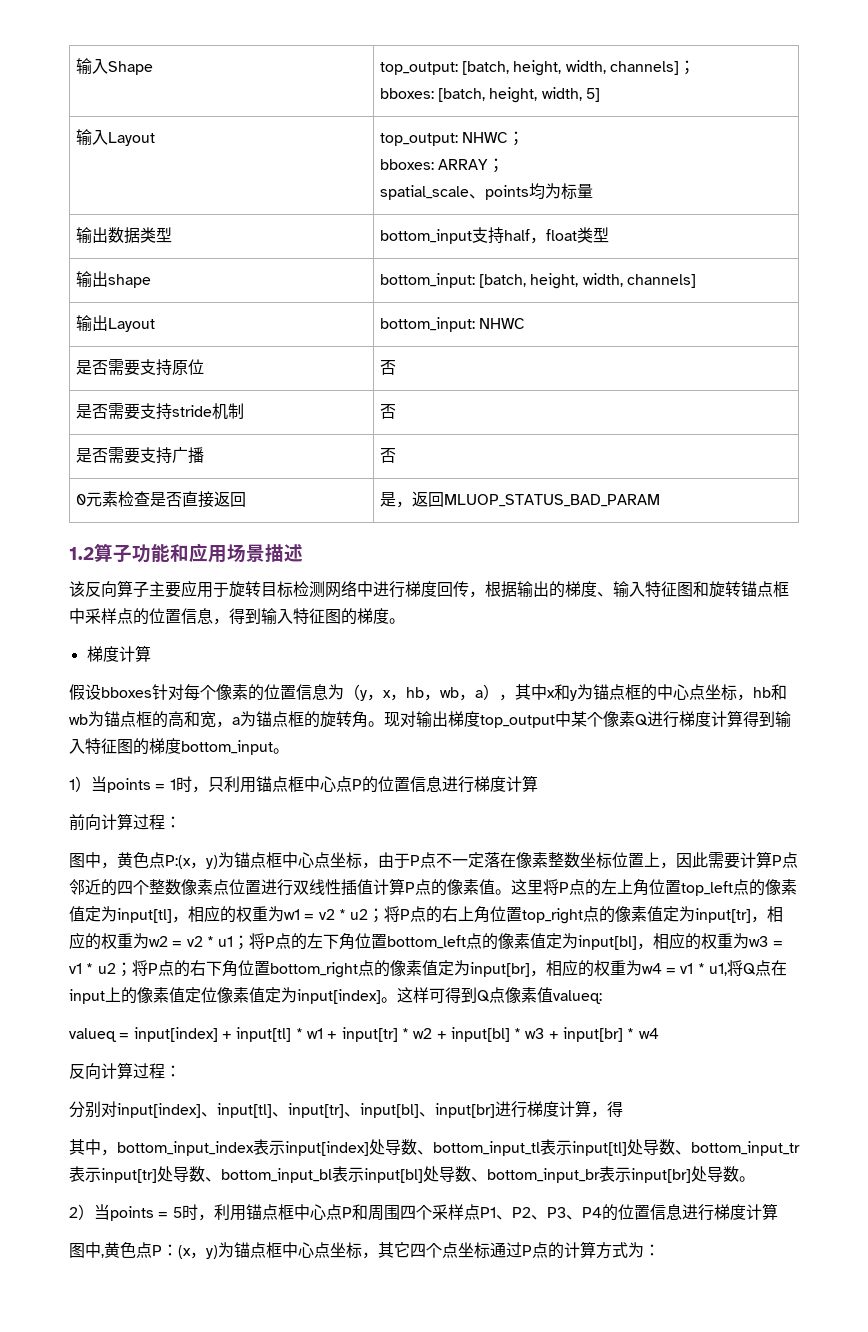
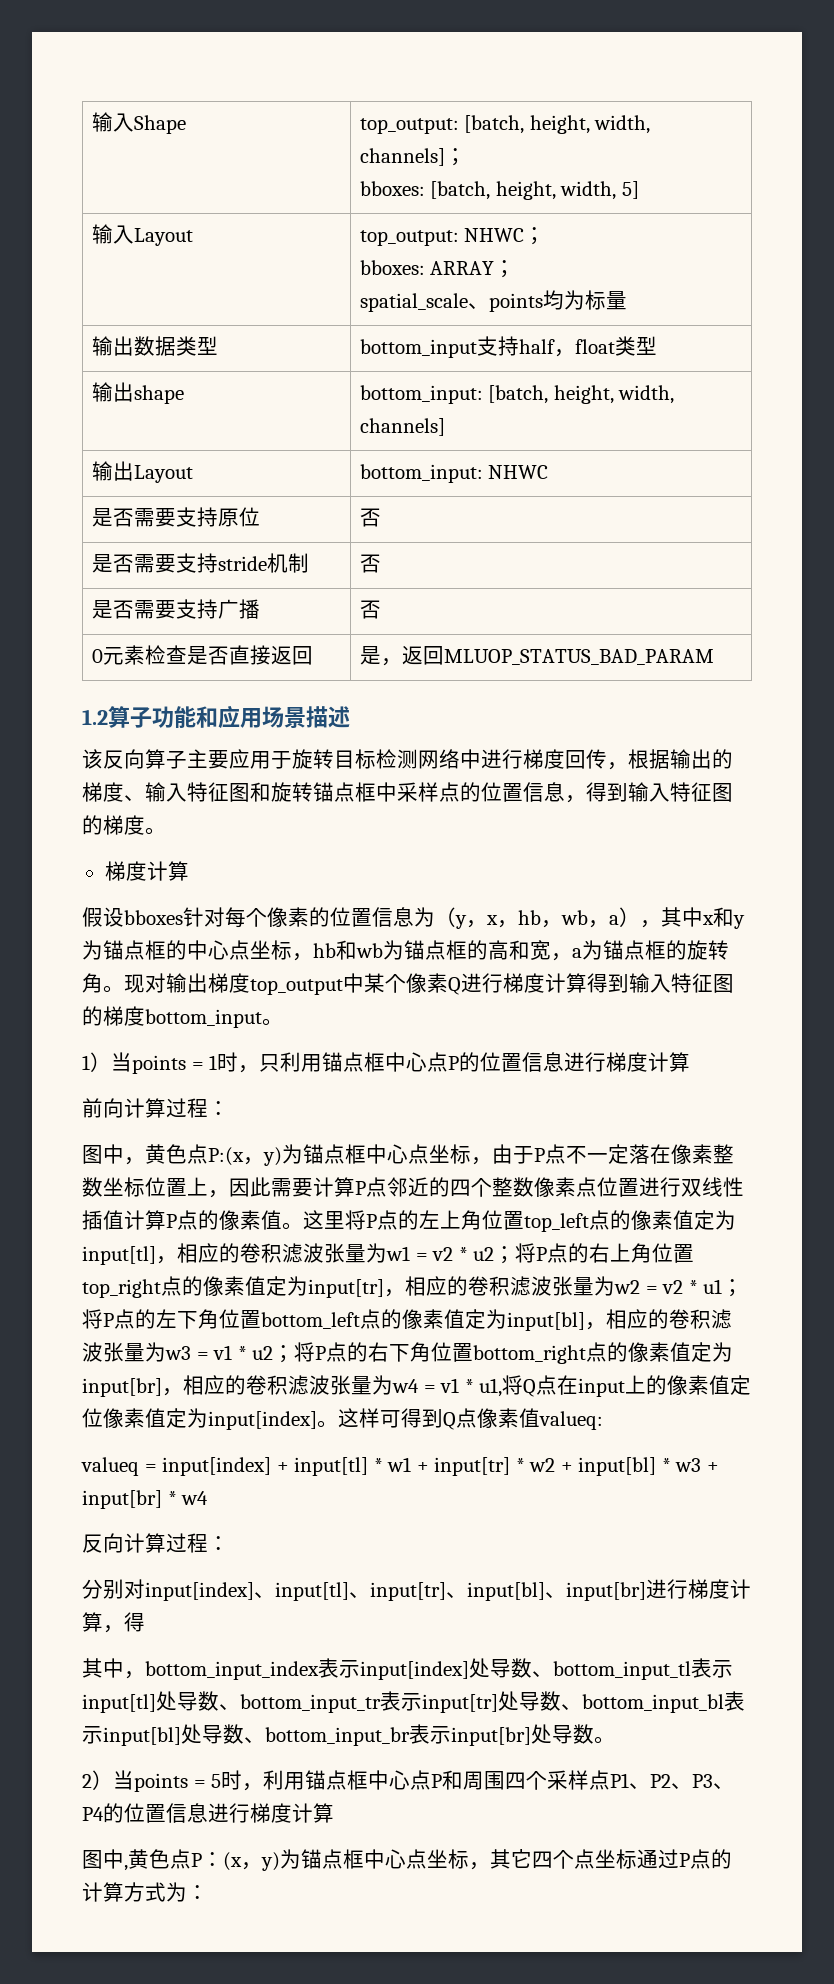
[236,906,268,922] 权重 -> [240,1243,366,1263] 卷积滤波张量
[101,933,133,949] 权重 -> [468,1276,594,1296] 卷积滤波张量
[701,933,734,949] 权重 -> [669,1309,732,1329] [82,1342,145,1362] 卷积滤波张量
[593,960,626,976] 权重 -> [246,1375,372,1395] 卷积滤波张量

